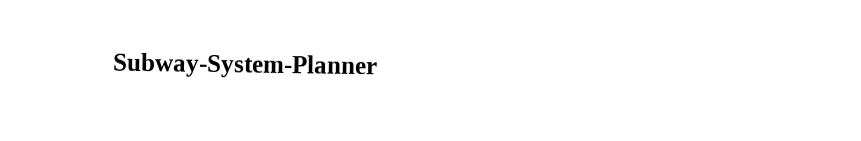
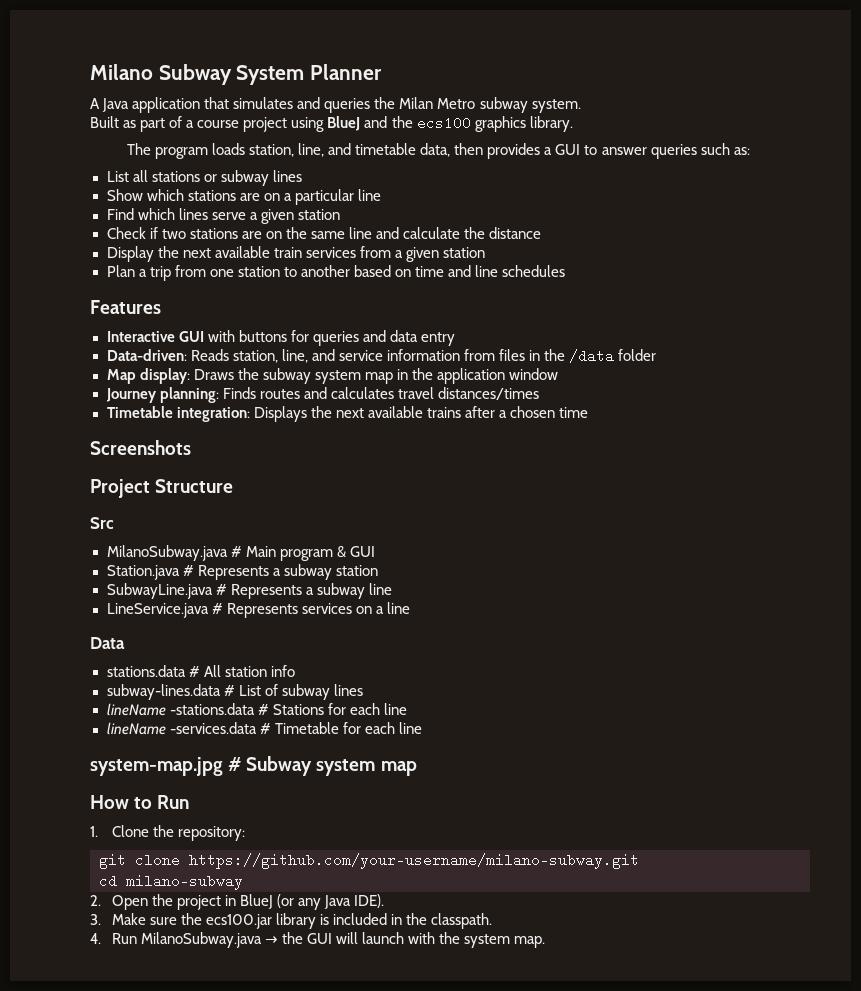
[112,52,378,80] Subway-System-Planner -> [90,64,383,85] [90,97,581,113] [90,116,573,132] [126,143,750,159] [106,170,302,186] [106,189,381,205] [106,208,340,224] [106,227,542,239] [106,246,485,262] [106,265,566,281] [90,300,161,314] [106,330,455,346] [106,349,657,363] [106,368,558,384] [105,387,539,403] [106,406,589,422] [90,440,191,455] [90,479,234,498] [90,517,114,529] [106,545,375,561] [106,564,378,580] [106,583,392,599] [106,602,410,618] [90,637,125,649] [106,665,295,677] [106,684,363,700] [106,703,407,716] [106,722,422,735] [90,756,417,776] [90,795,190,809] [90,825,245,841] [99,853,639,869] [99,874,243,890] [90,894,384,910] [90,913,492,929] [90,932,546,948] Milano Subway System Planner // A Java application that simulates and queries the Milan Metro subway system. // Built as part of a course project using BlueJ and the ecs100 graphics library. // The program loads station, line, and timetable data, then provides a GUI to answer queries such as: // List all stations or subway lines // Show which stations are on a particular line // Find which lines serve a given station // Check if two stations are on the same line and calculate the distance // Display the next available train services from a given station // Plan a trip from one station to another based on time and line schedules // Features // Interactive GUI with buttons for queries and data entry // Data-driven: Reads station, line, and service information from files in the /data folder // Map display: Draws the subway system map in the application window // Journey planning: Finds routes and calculates travel distances/times // Timetable integration: Displays the next available trains after a chosen time // Screenshots // Project Structure // Src // MilanoSubway.java # Main program & GUI // Station.java # Represents a subway station // SubwayLine.java # Represents a subway line // LineService.java # Represents services on a line // Data // stations.data # All station info // subway-lines.data # List of subway lines // lineName -stations.data # Stations for each line // lineName -services.data # Timetable for each line // system-map.jpg # Subway system map // How to Run // 1. Clone the repository: // git clone https://github.com/your-username/milano-subway.git // cd milano-subway // 2. Open the project in BlueJ (or any Java IDE). // 3. Make sure the ecs100.jar library is included in the classpath. // 4. Run MilanoSubway.java → the GUI will launch with the system map.

